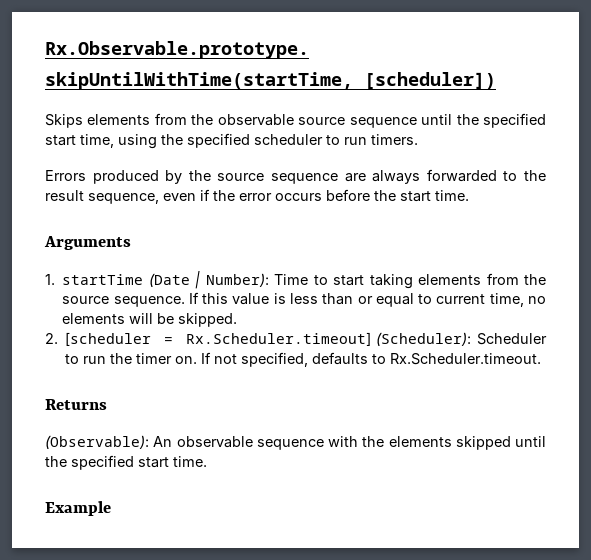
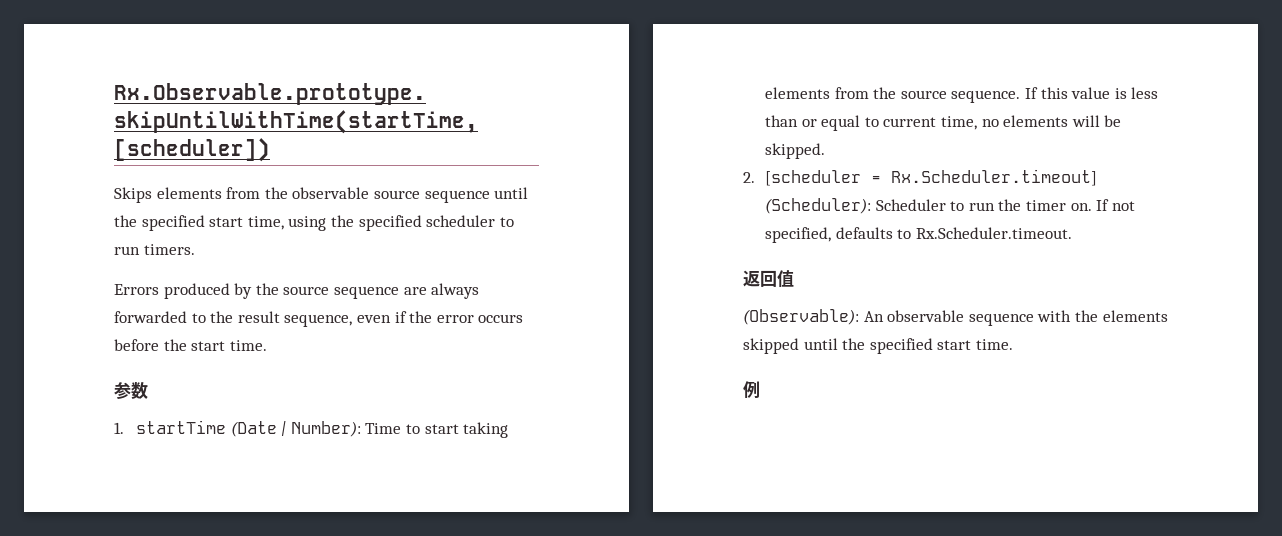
[44,236,131,250] Arguments -> [114,382,148,399] 参数
[45,399,107,410] Returns -> [743,270,794,288] 返回值
[45,501,111,516] Example -> [743,381,760,398] 例

